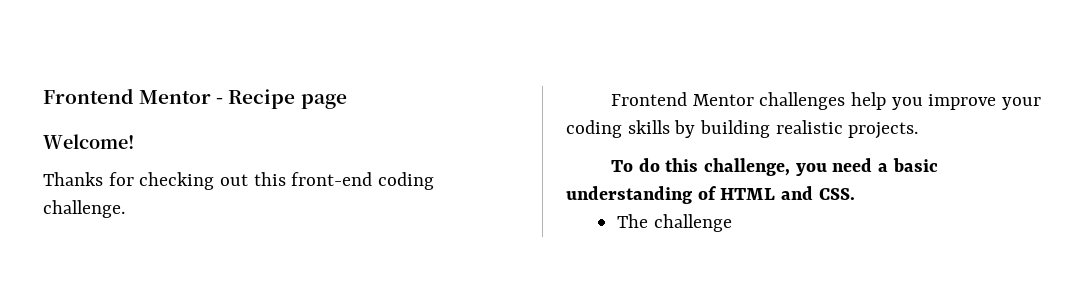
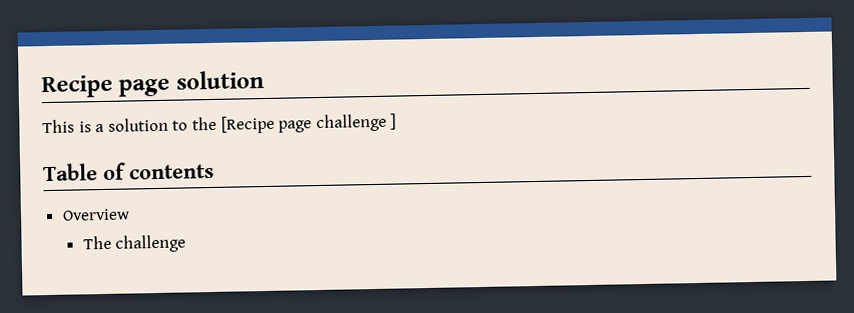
[43,88,224,104] Frontend Mentor - -> (41, 86) none
[43,134,134,149] [43,172,435,190] [43,200,125,218] [610,92,1041,110] [566,120,919,139] [610,158,938,176] [566,186,855,204] // Welcome! // Thanks for checking out this front-end coding challenge. // Frontend Mentor challenges help you improve your coding skills by building realistic projects. // To do this challenge, you need a basic understanding of HTML and CSS. -> [175,70,264,90] [42,113,397,134] [43,162,214,182] [61,208,130,221] solution // This is a solution to the [Recipe page challenge ] // Table of contents // Overview

